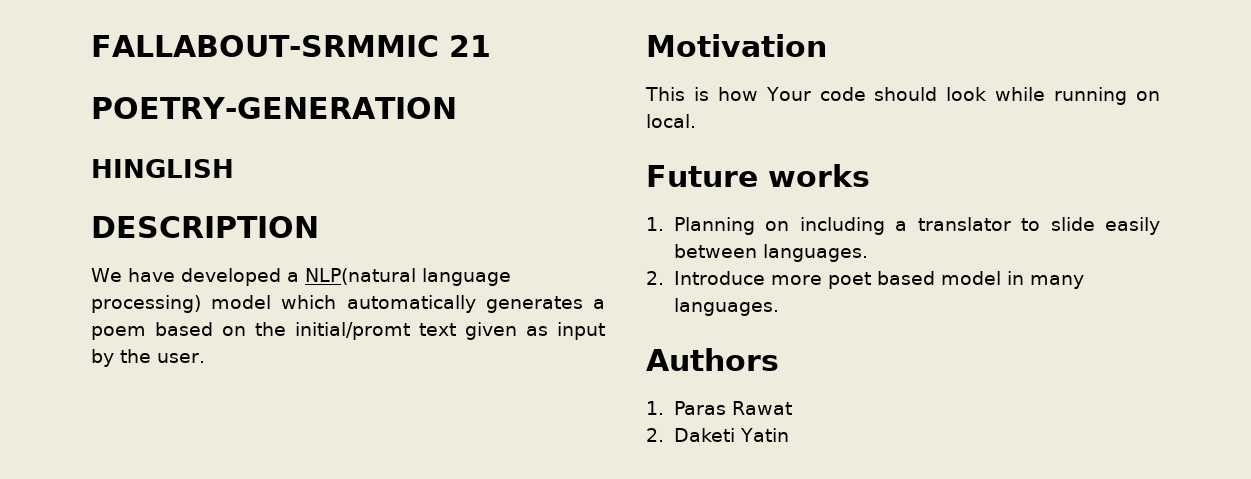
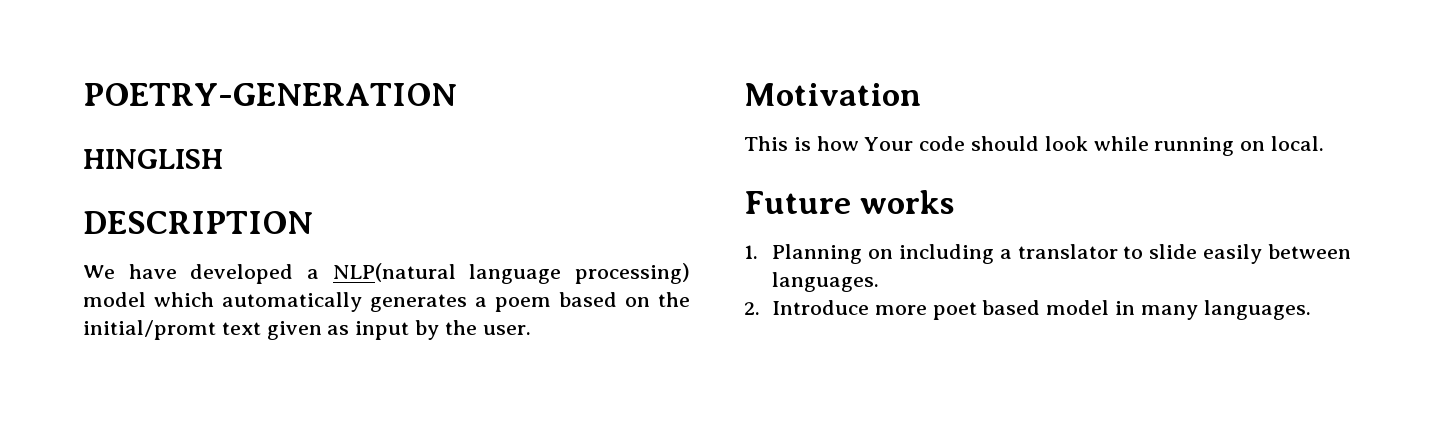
[91,35,491,57] FALLABOUT-SRMMIC 21 // -> (83, 94) none
[646,348,779,371] [646,401,793,415] [646,428,790,442] // Authors // 1. Paras Rawat // 2. Daketi Yatin -> (1311, 310) none

